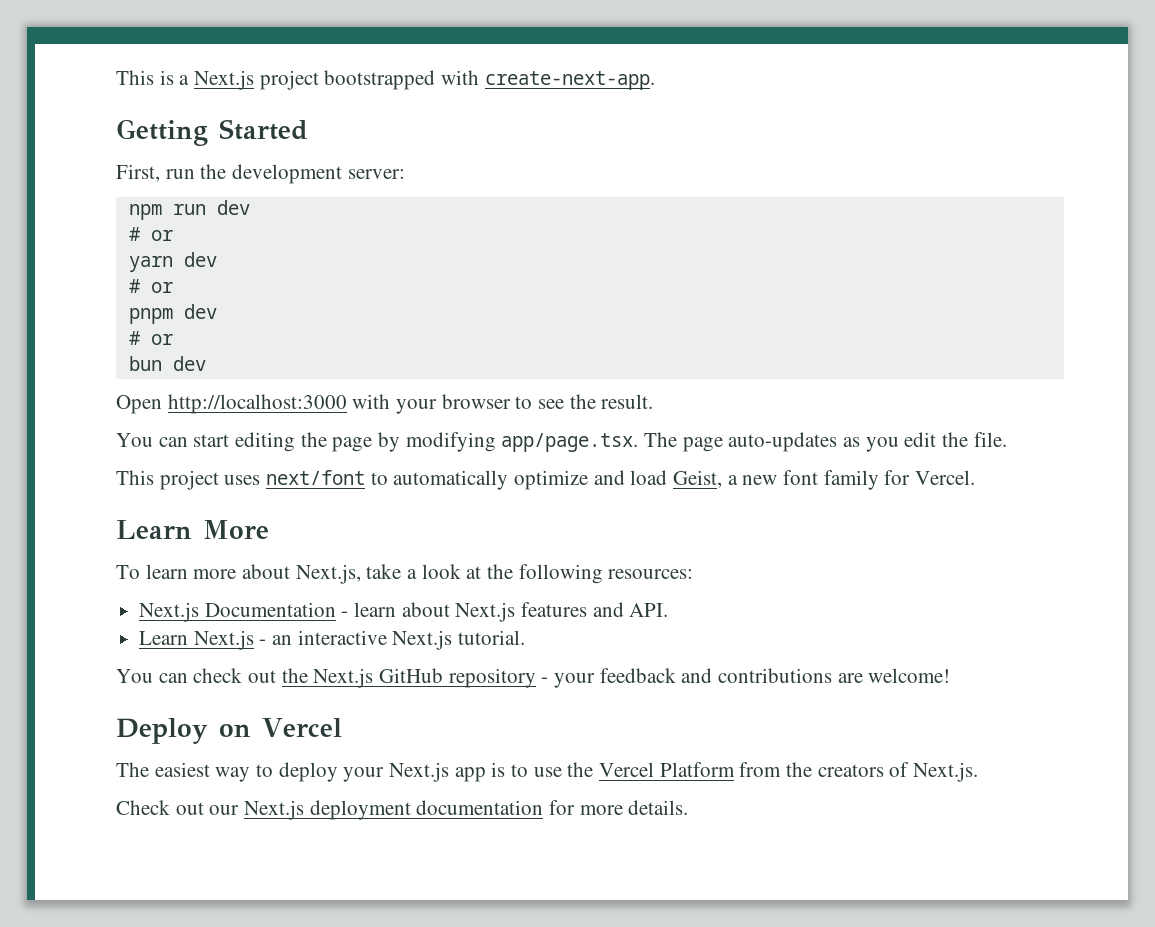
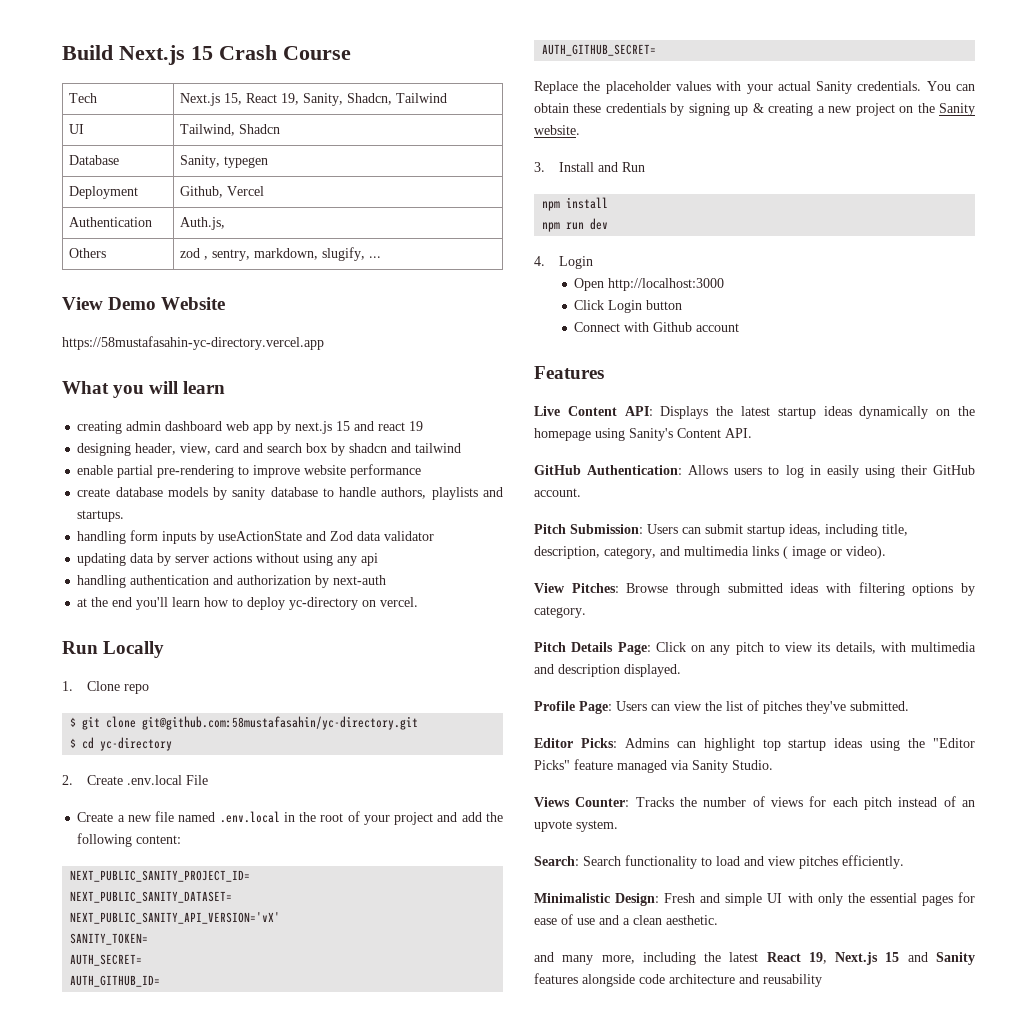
[116,70,655,90] [116,119,308,146] [116,164,405,184] [128,200,250,220] [128,227,173,241] [128,252,217,272] [128,279,173,293] [128,304,217,324] [128,331,173,345] [128,356,206,371] [116,394,654,414] [116,432,1007,452] [116,470,976,490] [116,520,269,539] [116,564,694,584] [139,602,669,622] [139,630,526,650] [116,668,951,688] [116,718,342,744] [116,762,979,782] [116,800,689,820] This is a Next.js project bootstrapped with create-next-app. // Getting Started // First, run the development server: // npm run dev // # or // yarn dev // # or // pnpm dev // # or // bun dev // Open http://localhost:3000 with your browser to see the result. // You can start editing the page by modifying app/page.tsx. The page auto-updates as you edit the file. // This project uses next/font to automatically optimize and load Geist, a new font family for Vercel. // Learn More // To learn more about Next.js, take a look at the following resources: // Next.js Documentation - learn about Next.js features and API. // Learn Next.js - an interactive Next.js tutorial. // You can check out the Next.js GitHub repository - your feedback and contributions are welcome! // Deploy on Vercel // The easiest way to deploy your Next.js app is to use the Vercel Platform from the creators of Next.js. // Check out our Next.js deployment documentation for more details. -> [62,45,351,65] [68,93,97,103] [179,93,447,106] [68,124,84,134] [179,124,280,136] [68,155,119,165] [179,155,268,168] [68,186,138,199] [179,186,264,198] [68,217,152,227] [179,217,225,230] [68,248,106,258] [179,247,381,261] [62,297,226,310] [62,336,324,350] [62,381,226,398] [77,421,424,434] [77,443,462,456] [77,464,422,478] [77,487,503,500] [77,510,125,522] [77,530,435,544] [77,553,379,566] [77,575,387,588] [77,597,419,610] [62,641,165,658] [62,681,149,694] [70,716,419,730] [70,737,173,751] [62,775,208,785] [77,811,504,825] [77,833,182,847] [70,870,251,882] [70,891,233,903] [70,912,281,924] [70,933,149,945] [70,954,143,966] [70,975,161,987] [542,44,657,56] [534,81,976,94] [534,103,975,116] [534,125,580,135] [534,162,645,172] [542,197,609,211] [542,218,609,232] [534,256,593,269] [574,278,725,291] [574,300,683,313] [574,322,740,332] [534,366,604,379] [534,406,975,419] [534,428,752,441] [534,465,976,478] [534,488,581,497] [534,524,908,537] [534,546,886,559] [534,582,975,596] [534,606,586,618] [534,642,976,655] [534,664,681,677] [534,700,909,714] [534,738,975,751] [534,759,773,773] [534,796,975,810] [534,820,618,832] [534,855,904,869] [534,892,975,906] [534,914,718,925] [534,952,975,965] [534,973,822,987] Build Next.js 15 Crash Course // Tech | Next.js 15, React 19, Sanity, Shadcn, Tailwind // UI | Tailwind, Shadcn // Database | Sanity, typegen // Deployment | Github, Vercel // Authentication | Auth.js, // Others | zod , sentry, markdown, slugify, ... // View Demo Website // https://58mustafasahin-yc-directory.vercel.app // What you will learn // creating admin dashboard web app by next.js 15 and react 19 // designing header, view, card and search box by shadcn and tailwind // enable partial pre-rendering to improve website performance // create database models by sanity database to handle authors, playlists and startups. // handling form inputs by useActionState and Zod data validator // updating data by server actions without using any api // handling authentication and authorization by next-auth // at the end you'll learn how to deploy yc-directory on vercel. // Run Locally // 1. Clone repo // $ git clone git@github.com:58mustafasahin/yc-directory.git // $ cd yc-directory // 2. Create .env.local File // Create a new file named .env.local in the root of your project and add the following content: // NEXT_PUBLIC_SANITY_PROJECT_ID= // NEXT_PUBLIC_SANITY_DATASET= // NEXT_PUBLIC_SANITY_API_VERSION='vX' // SANITY_TOKEN= // AUTH_SECRET= // AUTH_GITHUB_ID= // AUTH_GITHUB_SECRET= // Replace the placeholder values with your actual Sanity credentials. You can obtain these credentials by signing up & creating a new project on the Sanity website. // 3. Install and Run // npm install // npm run dev // 4. Login // Open http://localhost:3000 // Click Login button // Connect with Github account // Features // Live Content API: Displays the latest startup ideas dynamically on the homepage using Sanity's Content API. // GitHub Authentication: Allows users to log in easily using their GitHub account. // Pitch Submission: Users can submit startup ideas, including title, description, category, and multimedia links ( image or video). // View Pitches: Browse through submitted ideas with filtering options by category. // Pitch Details Page: Click on any pitch to view its details, with multimedia and description displayed. // Profile Page: Users can view the list of pitches they've submitted. // Editor Picks: Admins can highlight top startup ideas using the "Editor Picks" feature managed via Sanity Studio. // Views Counter: Tracks the number of views for each pitch instead of an upvote system. // Search: Search functionality to load and view pitches efficiently. // Minimalistic Design: Fresh and simple UI with only the essential pages for ease of use and a clean aesthetic. // and many more, including the latest React 19, Next.js 15 and Sanity features alongside code architecture and reusability

